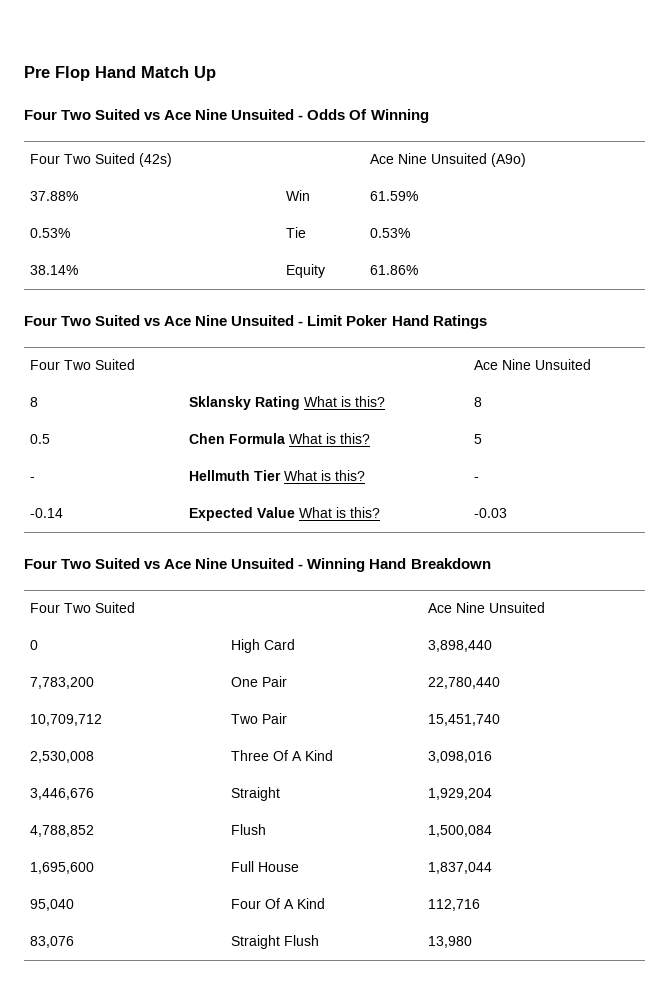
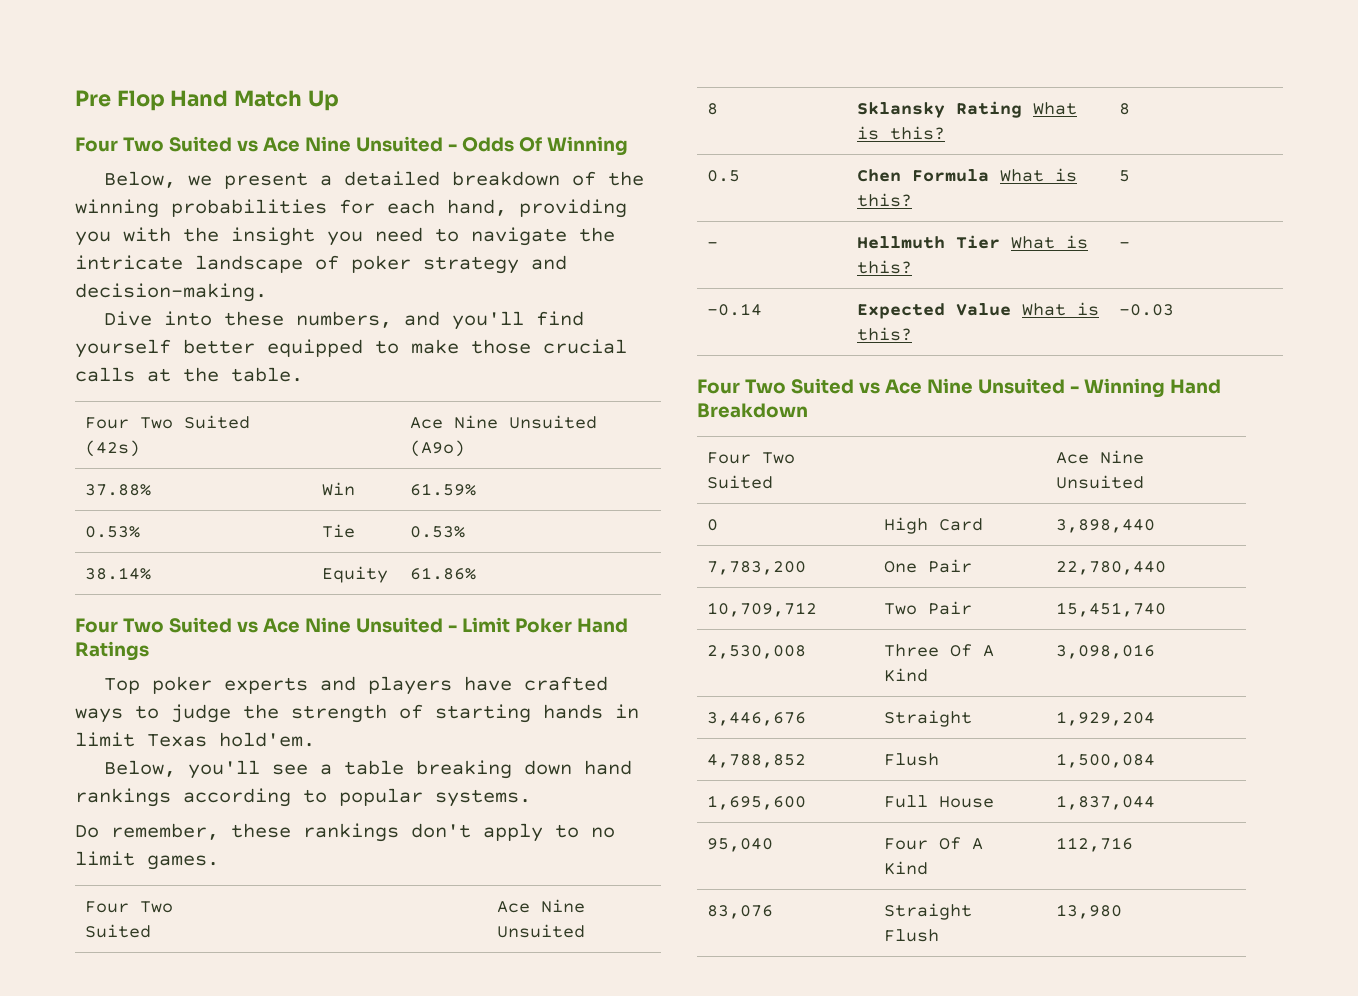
(429, 116) none -> [103,171,644,189] [75,199,627,218] [75,227,615,246] [75,255,567,274] [75,283,267,302] [103,311,584,330] [75,339,627,358] [75,367,303,382] // Below, we present a detailed breakdown of the winning probabilities for each hand, providing you with the insight you need to navigate the intricate landscape of poker strategy and decision-making. // Dive into these numbers, and you'll find yourself better equipped to make those crucial calls at the table.
(487, 322) none -> [103,676,608,695] [75,704,639,723] [75,732,315,747] [103,760,632,779] [75,788,531,807] [75,823,615,842] [75,851,219,870] // Top poker experts and players have crafted ways to judge the strength of starting hands in limit Texas hold'em. // Below, you'll see a table breaking down hand rankings according to popular systems. // Do remember, these rankings don't apply to no limit games.

